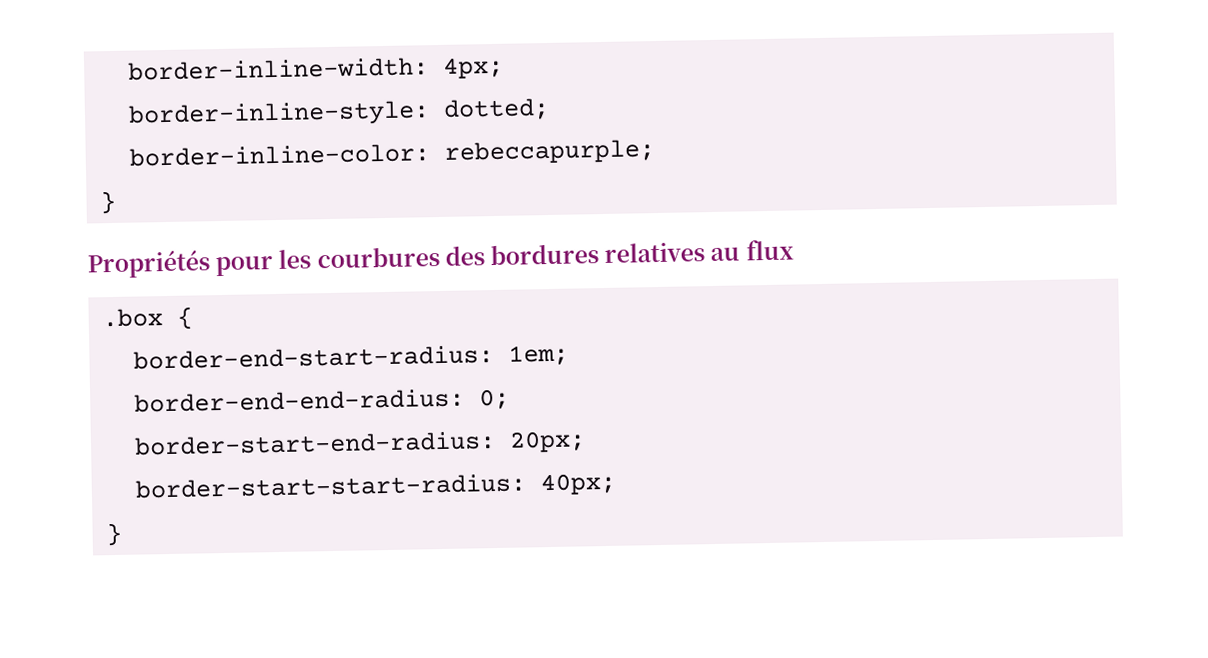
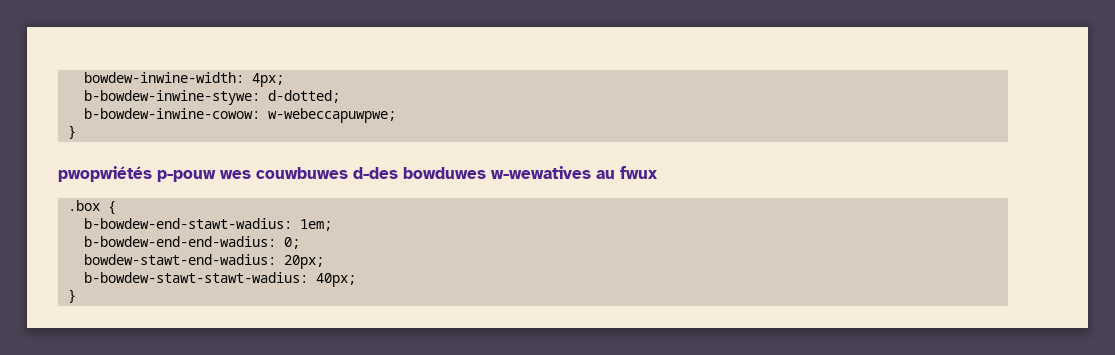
[127,57,429,81] border-inline-width: -> [83,72,244,83] bowdew-inwine-width:
[127,97,550,129] [128,139,655,167] [99,190,116,215] [87,239,794,279] border-inline-style: dotted; // border-inline-color: rebeccapurple; // } // Propriétés pour les courbures des bordures relatives au flux -> [83,90,340,105] [83,108,396,123] [67,125,76,139] [58,166,658,182] b-bowdew-inwine-stywe: d-dotted; // b-bowdew-inwine-cowow: w-webeccapuwpwe; // } // pwopwiétés p-pouw wes couwbuwes d-des bowduwes w-wewatives au fwux
[132,345,494,370] border-end-start-radius: -> [83,218,292,229] b-bowdew-end-stawt-wadius:
[133,388,465,413] border-end-end-radius: -> [83,236,276,247] b-bowdew-end-end-wadius:
[133,431,496,456] border-start-end-radius: -> [83,254,276,265] bowdew-stawt-end-wadius:
[134,473,526,499] border-start-start-radius: -> [83,272,308,283] b-bowdew-stawt-stawt-wadius:

